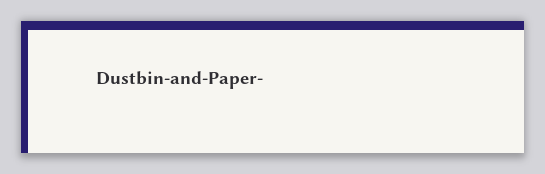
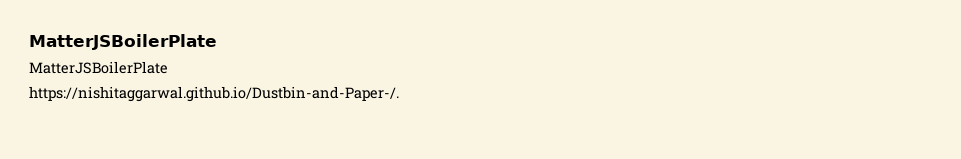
[96,71,263,89] Dustbin-and-Paper- -> [29,34,217,50] [29,61,168,74] [29,86,399,102] MatterJSBoilerPlate // MatterJSBoilerPlate // https://nishitaggarwal.github.io/Dustbin-and-Paper-/.

